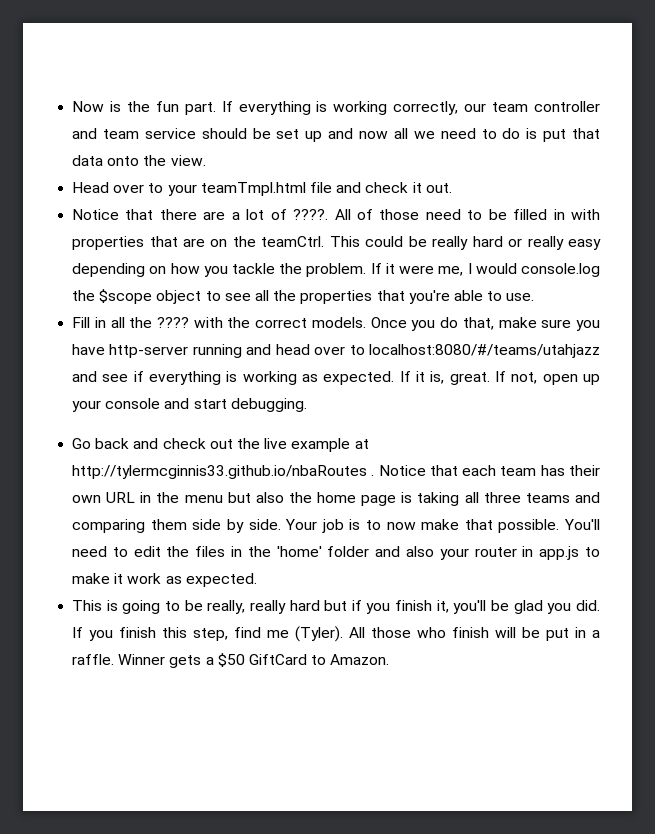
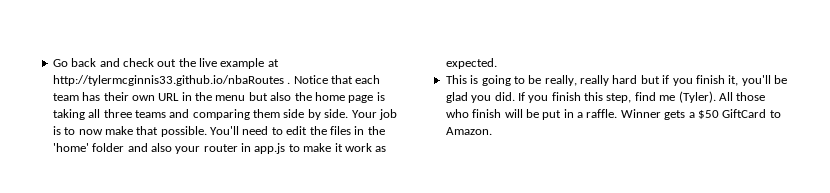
[72,101,601,115] [72,128,600,142] [72,155,206,166] [72,182,452,196] [72,209,600,220] [72,236,601,250] [72,263,600,277] [72,289,535,304] [72,317,601,331] [72,344,600,358] [72,371,600,385] [72,398,307,412] Now is the fun part. If everything is working correctly, our team controller and team service should be set up and now all we need to do is put that data onto the view. // Head over to your teamTmpl.html file and check it out. // Notice that there are a lot of ????. All of those need to be filled in with properties that are on the teamCtrl. This could be really hard or really easy depending on how you tackle the problem. If it were me, I would console.log the $scope object to see all the properties that you're able to use. // Fill in all the ???? with the correct models. Once you do that, make sure you have http-server running and head over to localhost:8080/#/teams/utahjazz and see if everything is working as expected. If it is, great. If not, open up your console and start debugging. // -> (52, 63) none

